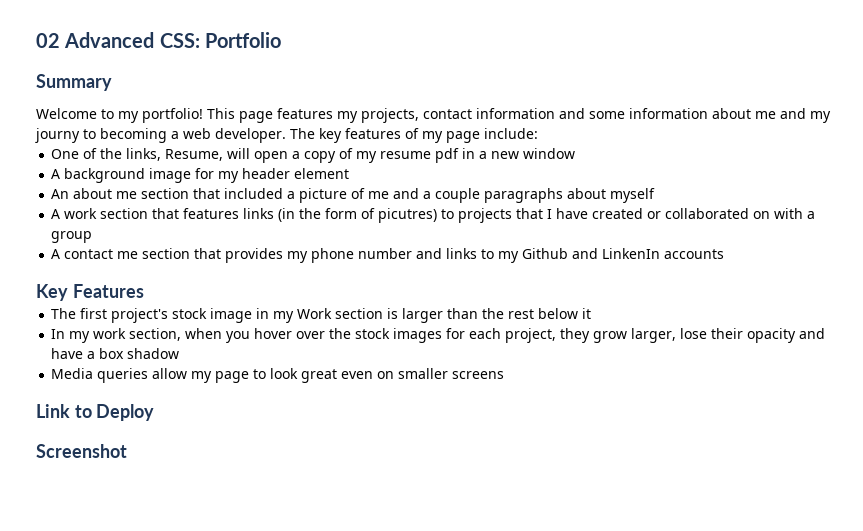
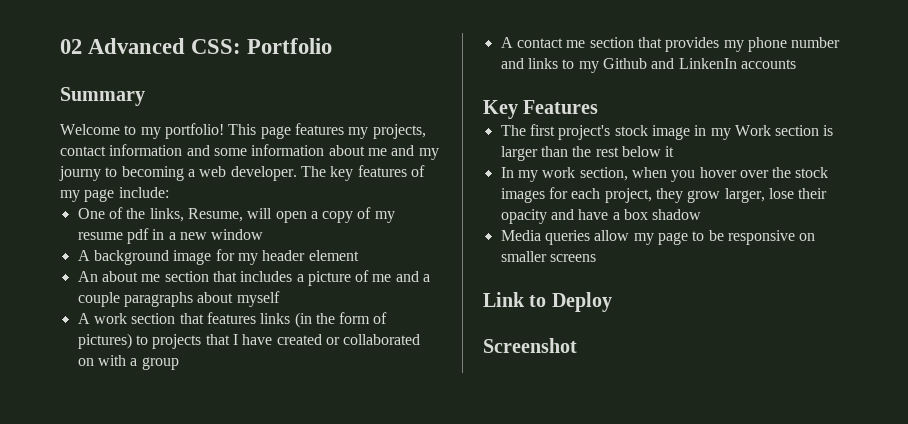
[224,188,284,199] included -> [240,271,293,282] includes
[378,208,438,223] picutres) -> [77,333,132,349] pictures)
[270,368,374,383] look great even -> [708,230,795,245] be responsive

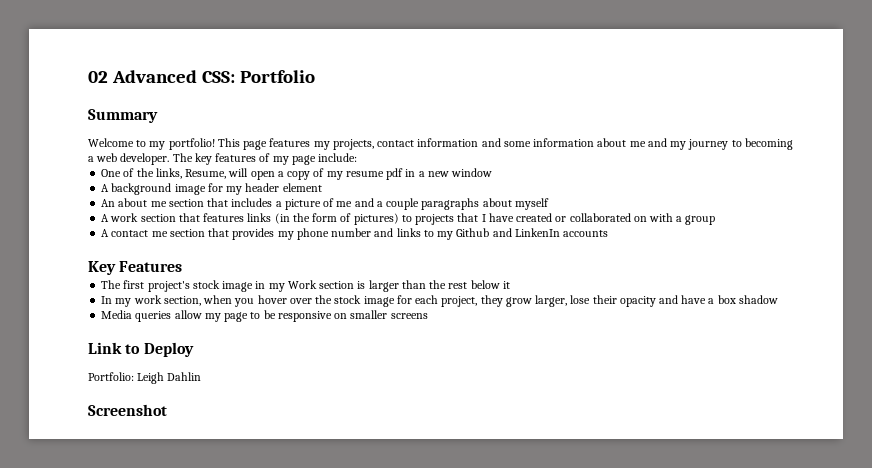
[59,166,101,181] journy -> [688,139,729,150] journey
[500,188,545,203] images -> [363,296,395,307] image
(612, 302) none -> [88,372,202,384] // Portfolio: Leigh Dahlin

